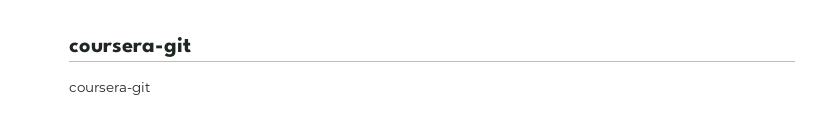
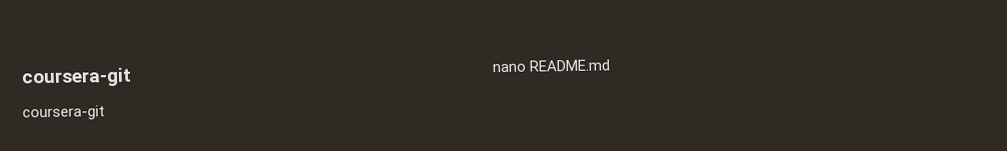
(151, 88) none -> [492,59,611,73] // nano README.md

